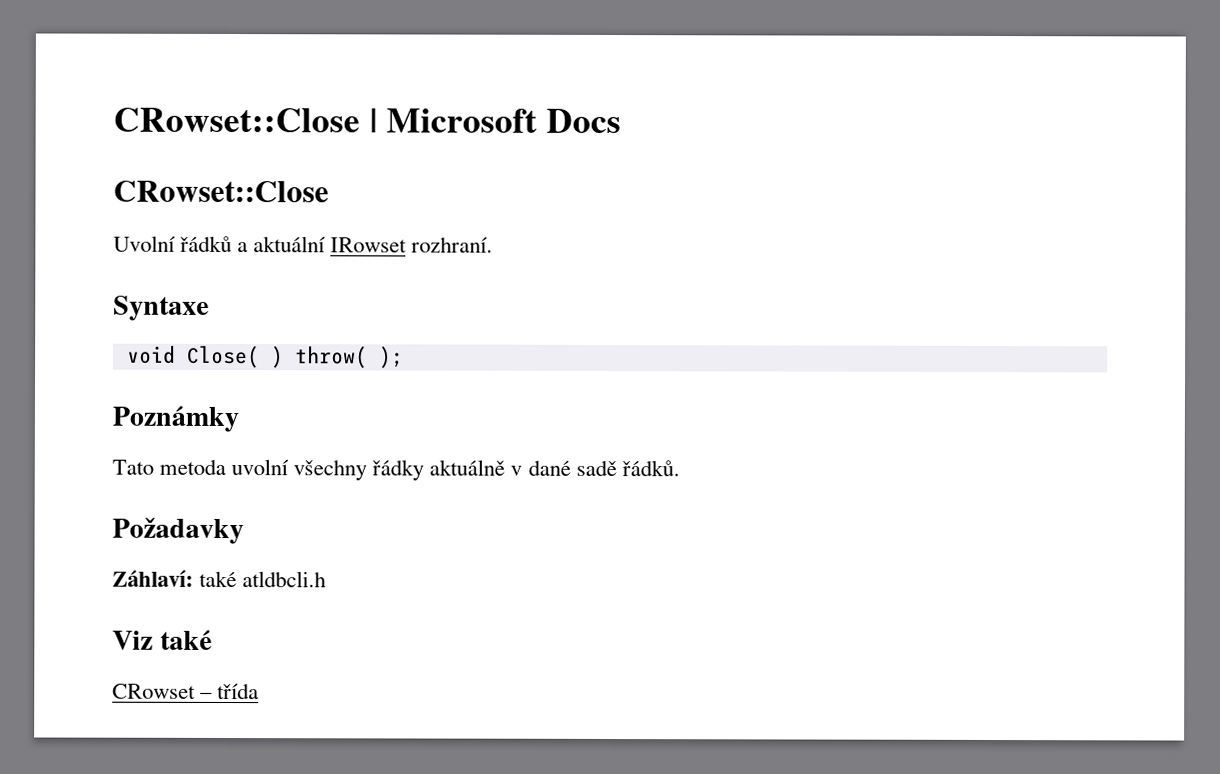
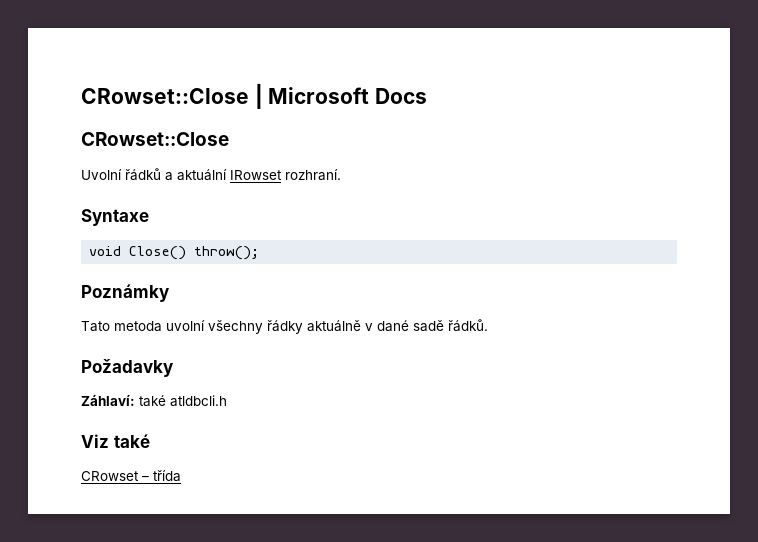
[186,345,404,369] Close( ) throw( ); -> [129,246,260,260] Close() throw();

